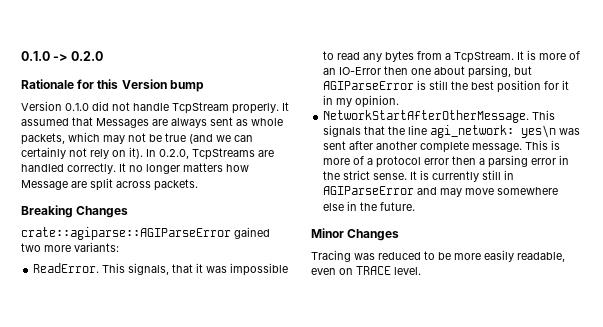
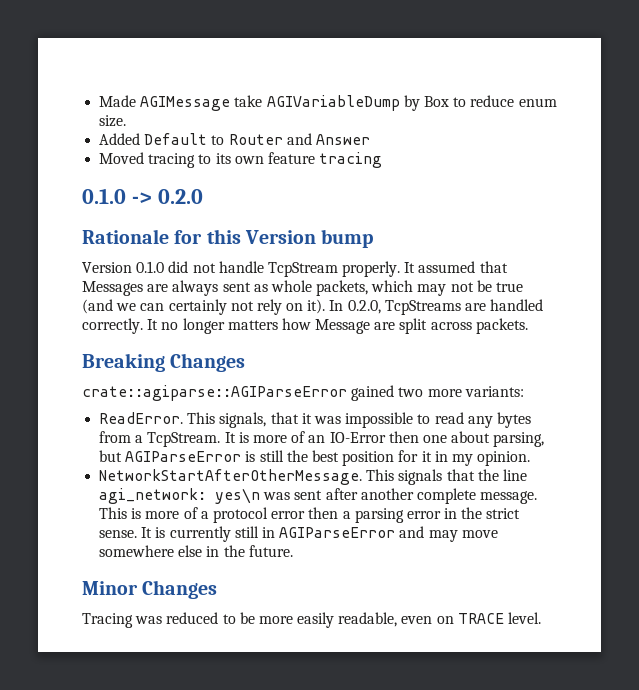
(21, 56) none -> [99,95,557,111] [99,115,127,127] [99,133,370,145] [99,152,383,168] Made AGIMessage take AGIVariableDump by Box to reduce enum size. // Added Default to Router and Answer // Moved tracing to its own feature tracing //

